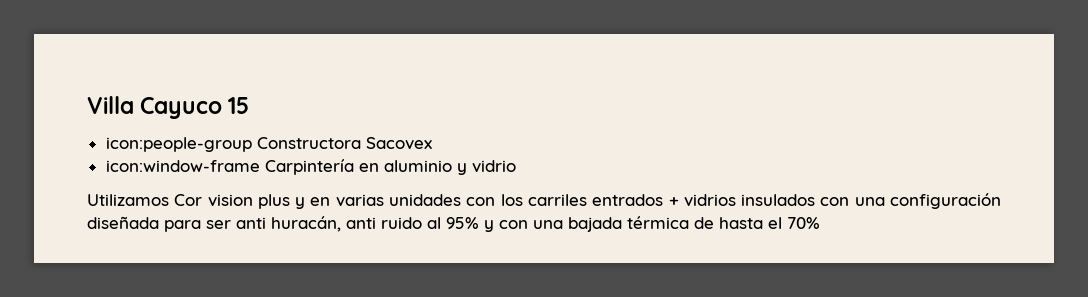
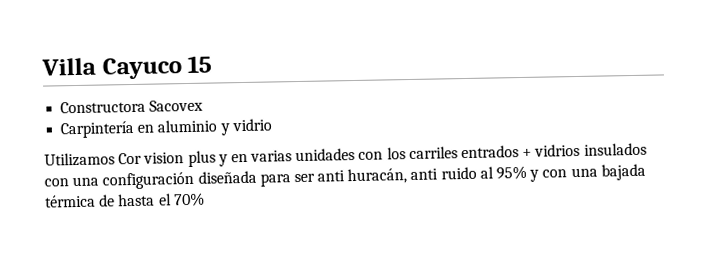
[105,137,252,152] icon:people-group -> (213, 64) none
[105,160,260,172] icon:window-frame -> (204, 105) none

